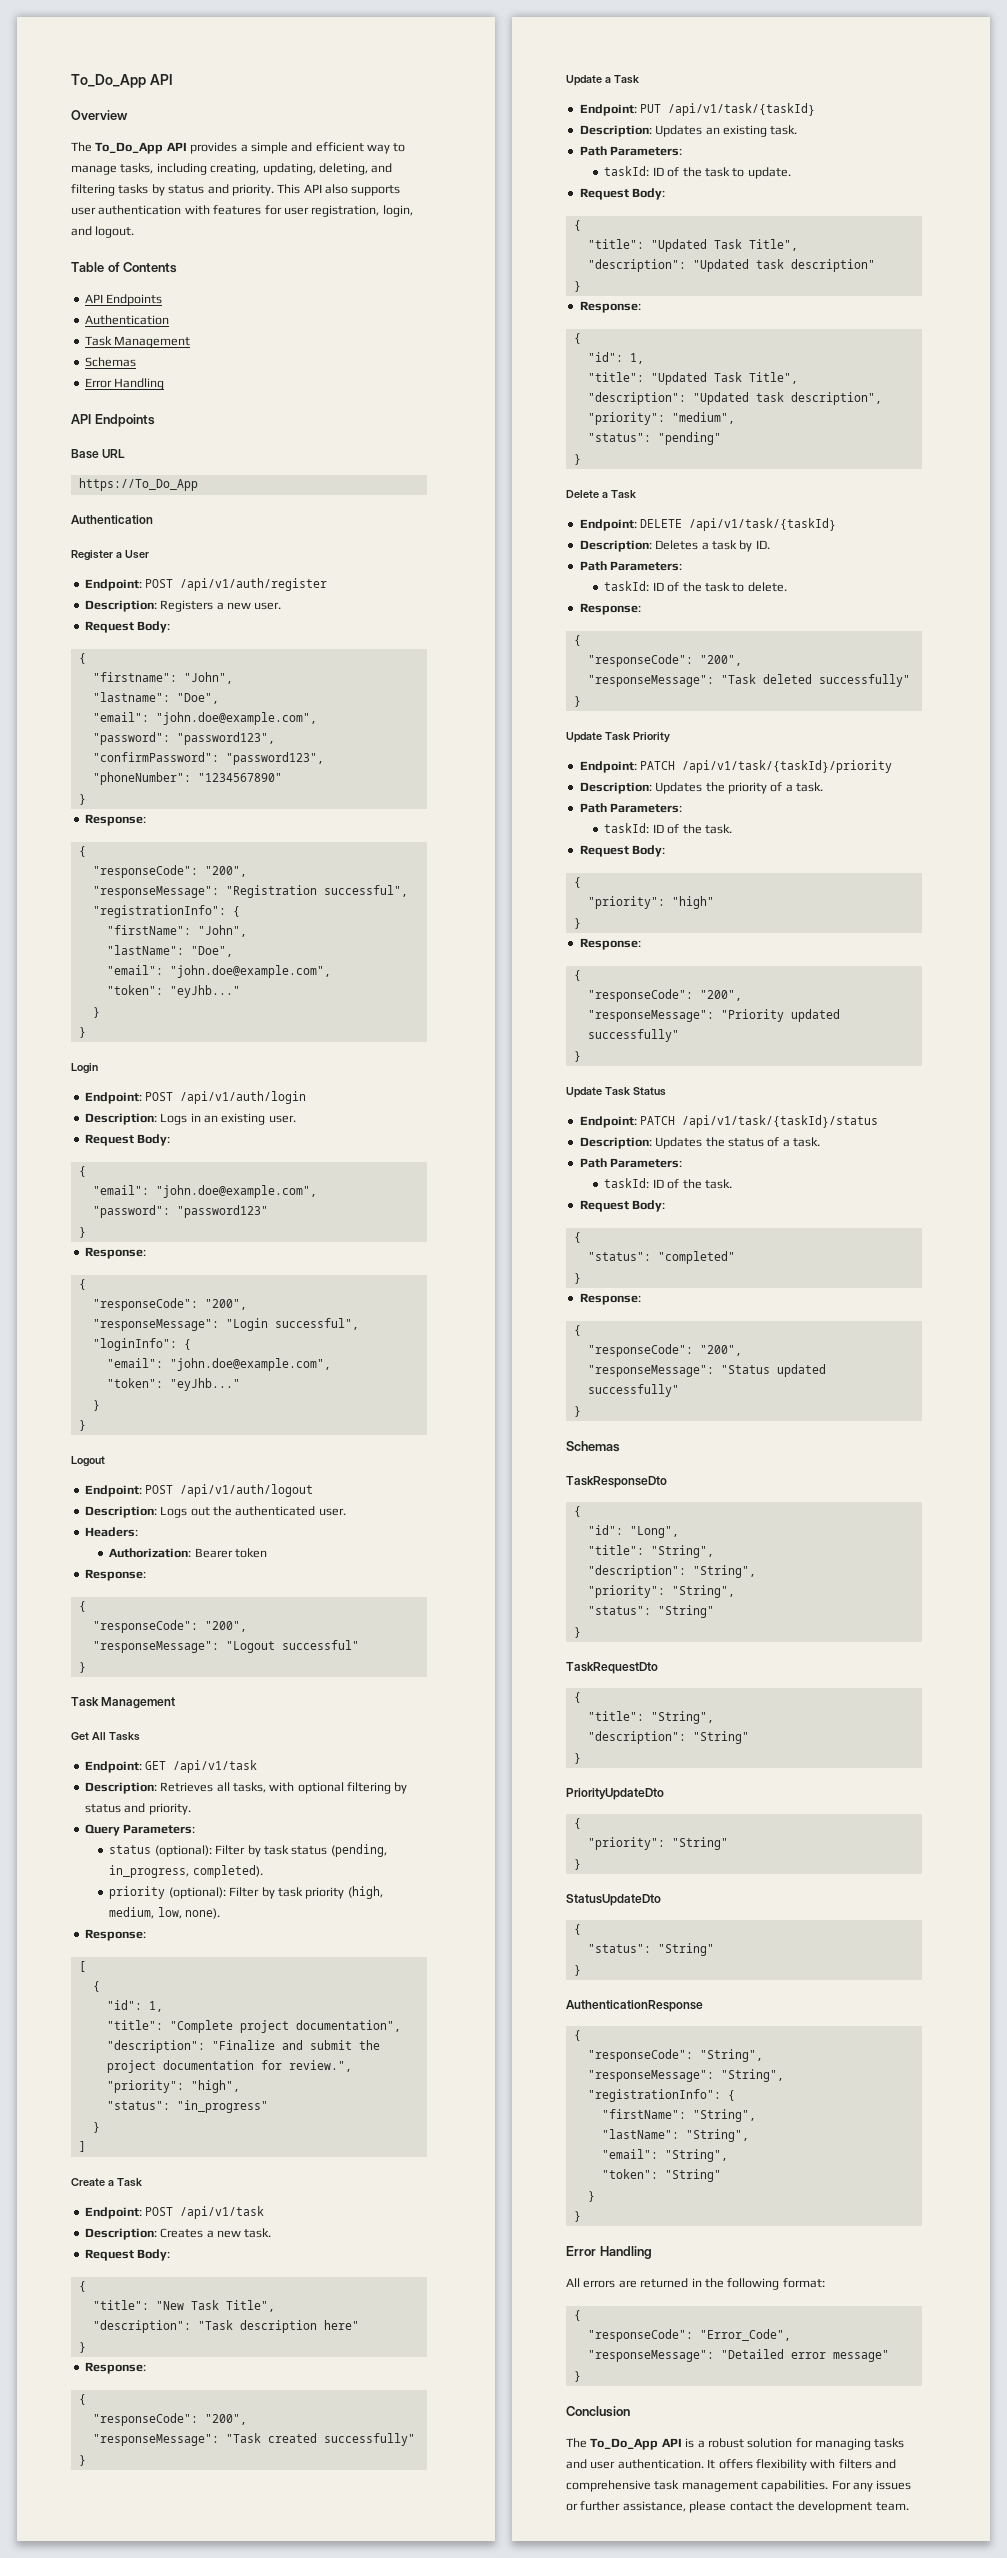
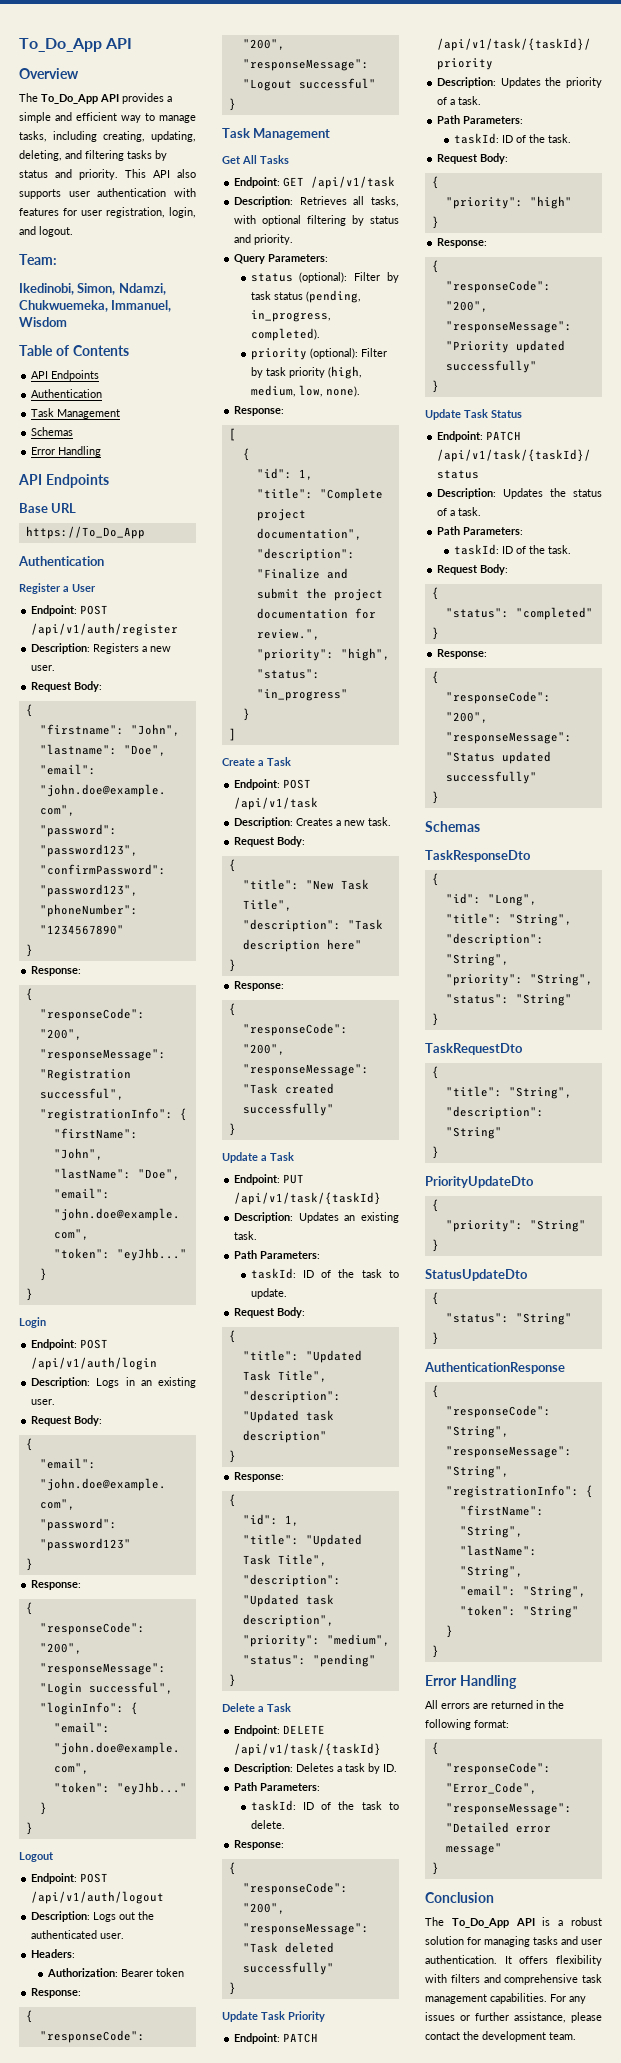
(135, 232) none -> [19,254,57,265] [19,283,166,295] [19,300,172,312] [19,317,67,327] // Team: // Ikedinobi, Simon, Ndamzi, Chukwuemeka, Immanuel, Wisdom

